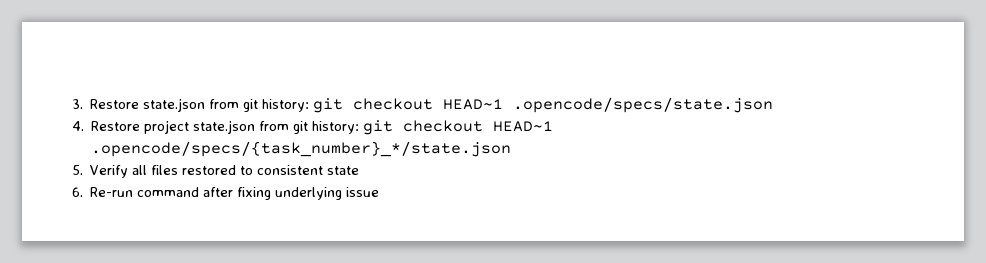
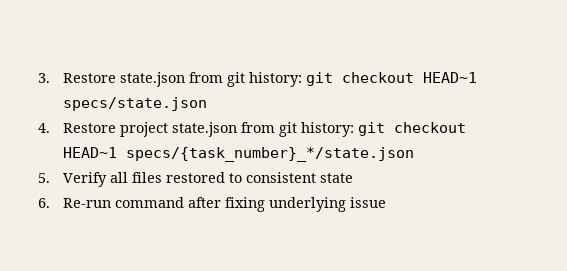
[513,97,774,113] .opencode/specs/state.json -> [63,97,208,111] specs/state.json
[91,141,512,157] .opencode/specs/{task_number}_*/state.json -> [126,147,415,162] specs/{task_number}_*/state.json

